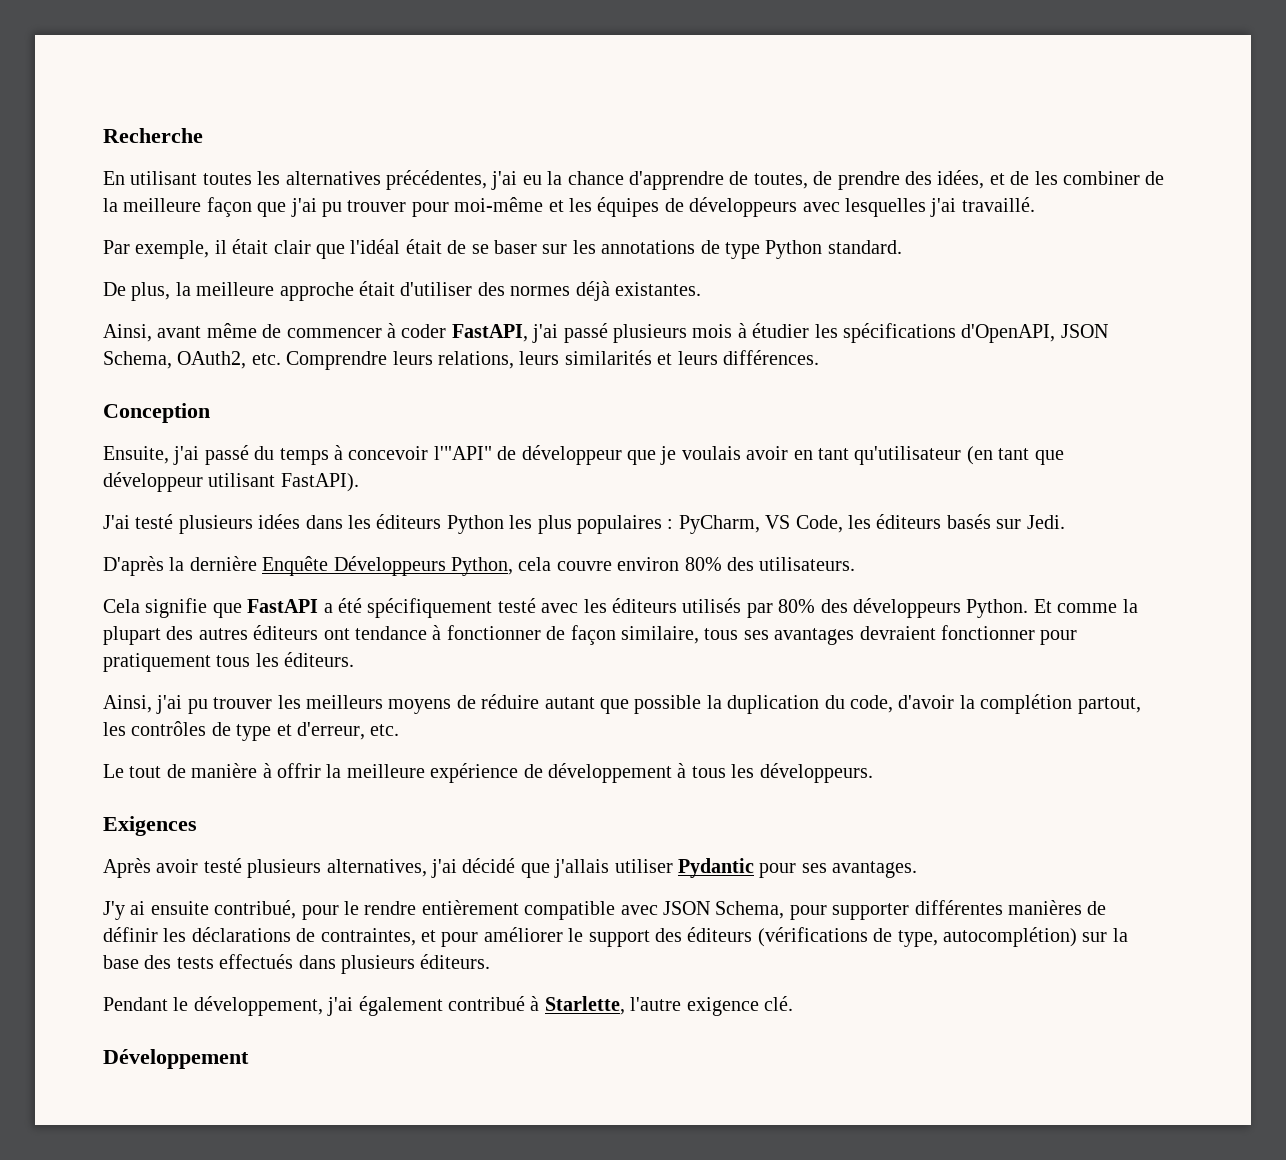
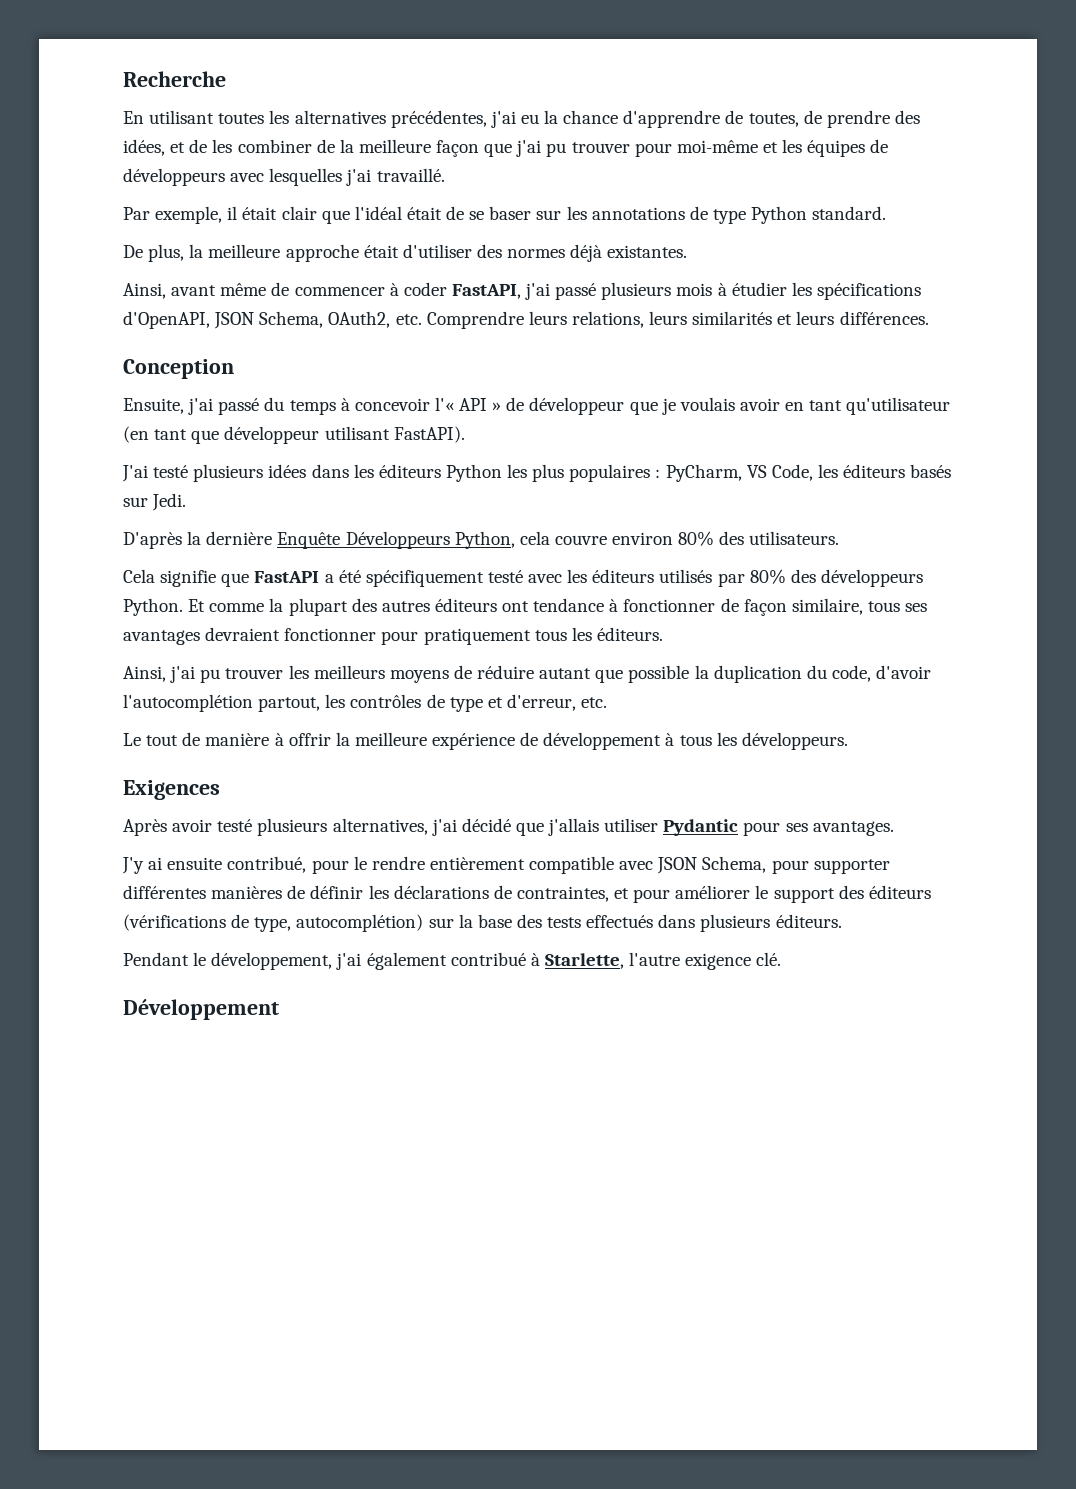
[433,446,492,460] l'"API" -> [434,397,502,411] l'« API »
[959,694,1073,714] la complétion -> [123,694,253,712] l'autocomplétion

